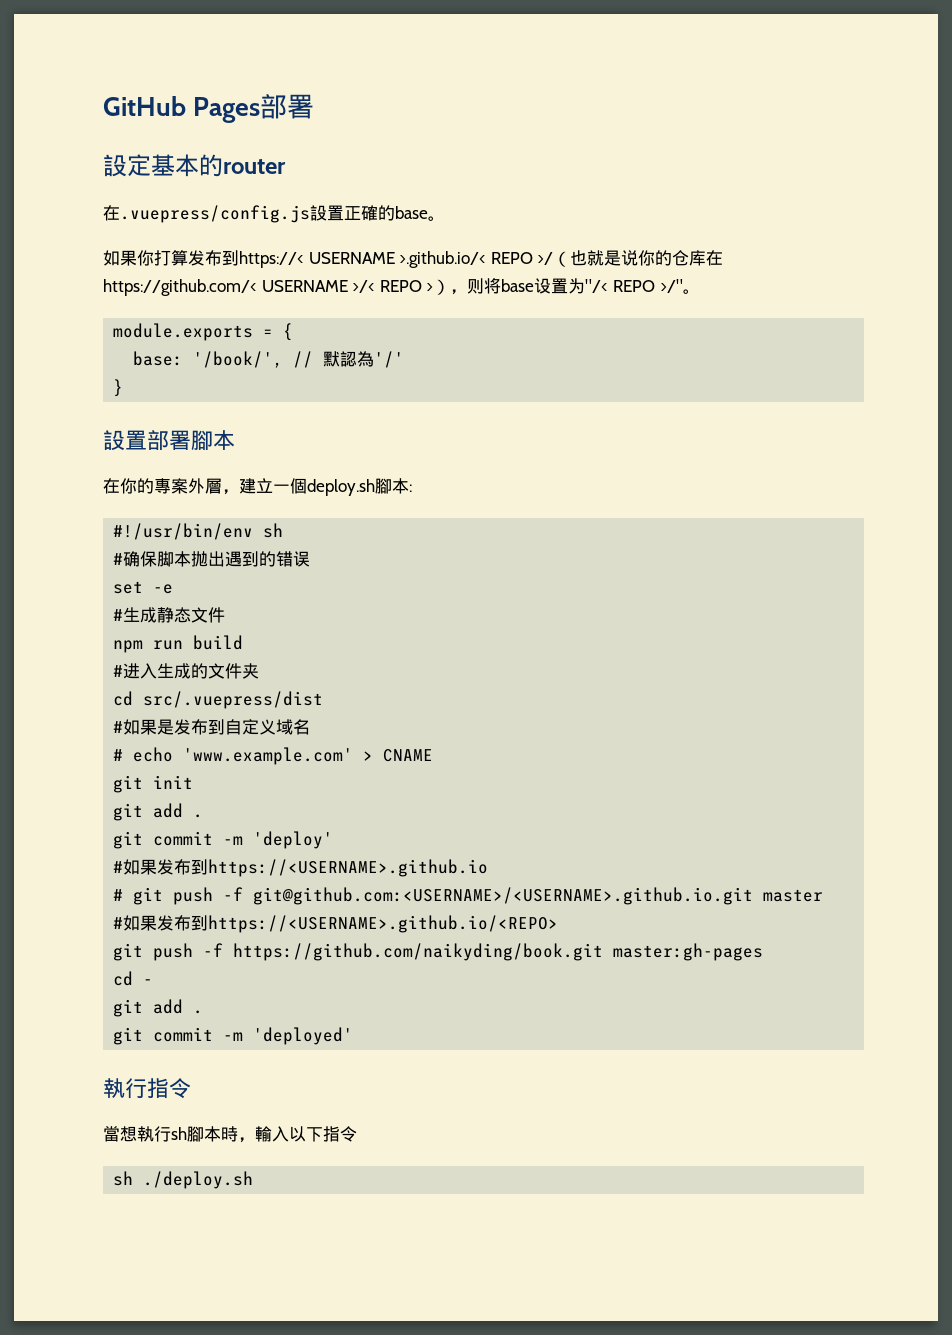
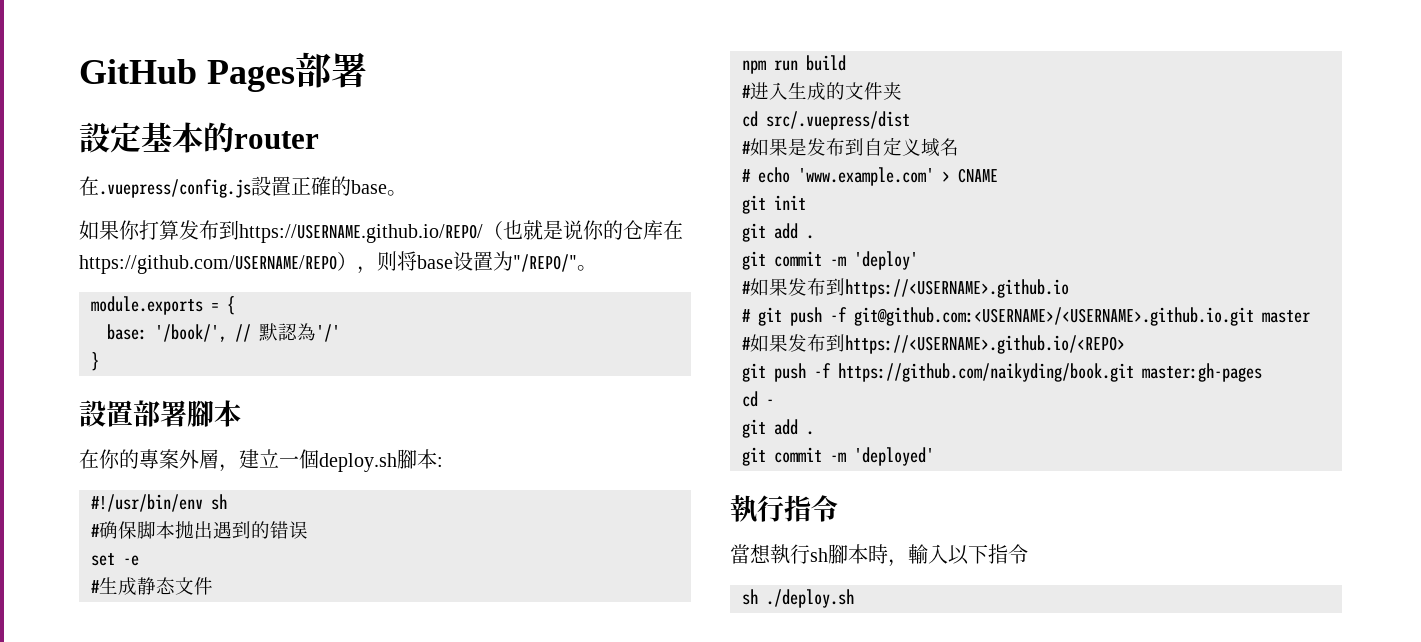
[239,251,554,268] https://< USERNAME >.github.io/< REPO >/ -> [239,224,483,243] https://USERNAME.github.io/REPO/
[103,279,434,296] https://github.com/< USERNAME >/< REPO > -> [79,255,337,274] https://github.com/USERNAME/REPO
[585,279,683,293] "/< REPO >/" -> [513,254,577,272] "/REPO/"

